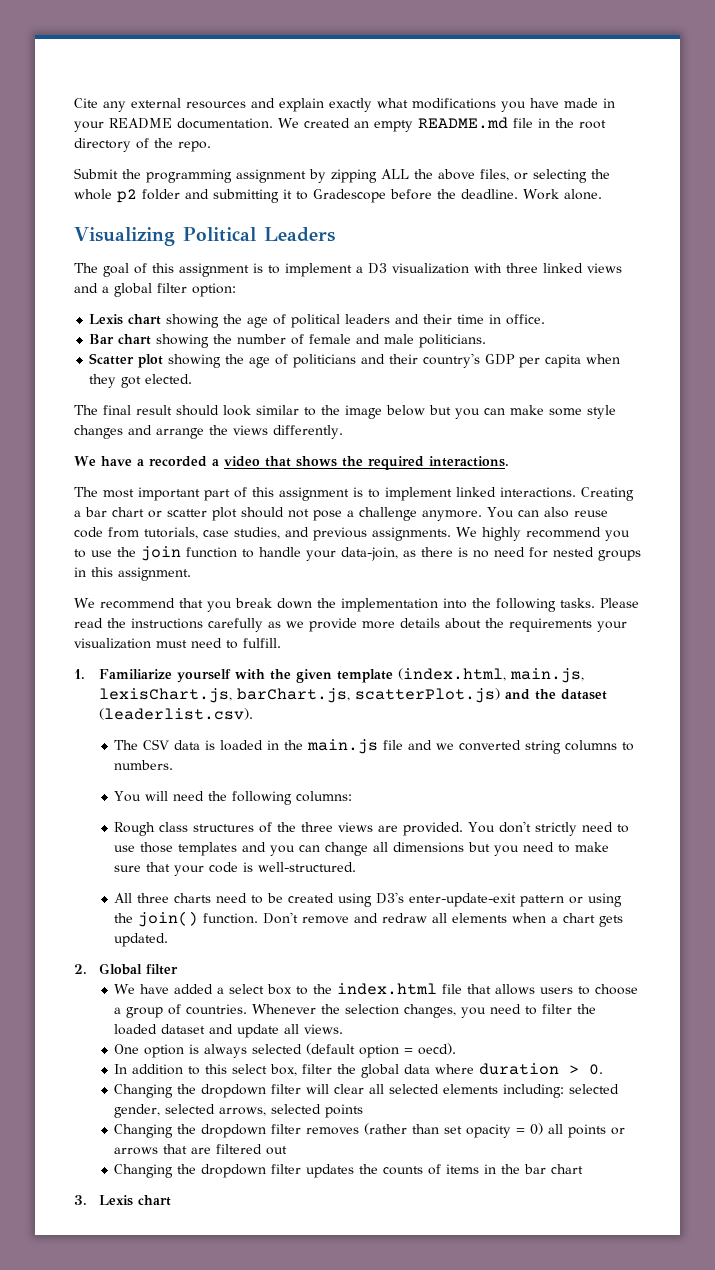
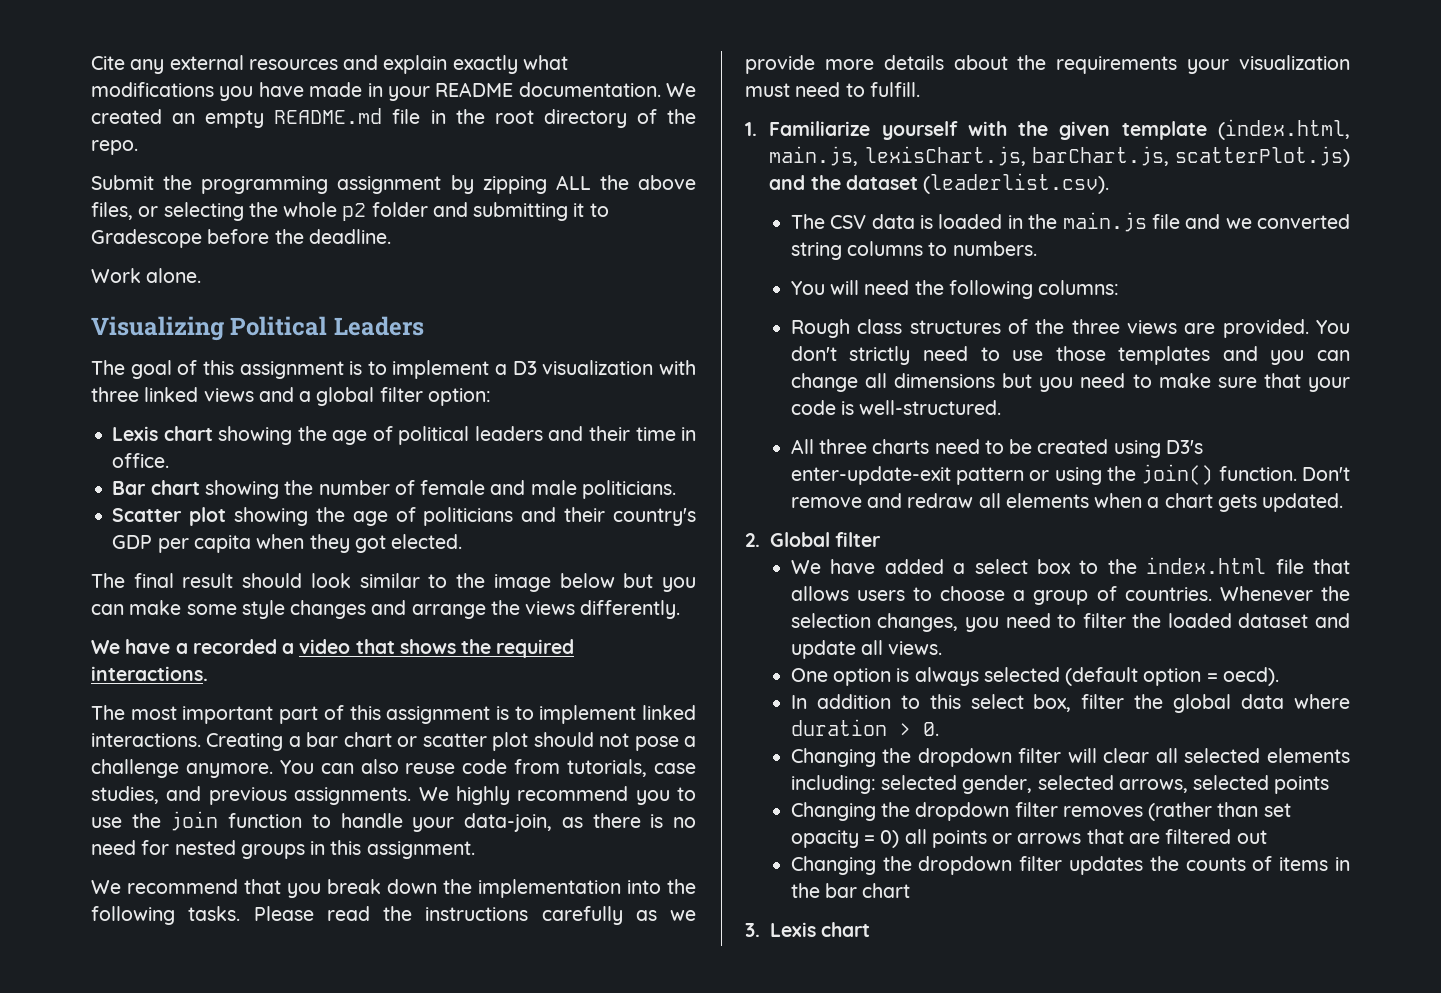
(518, 194) none -> (391, 236) //

